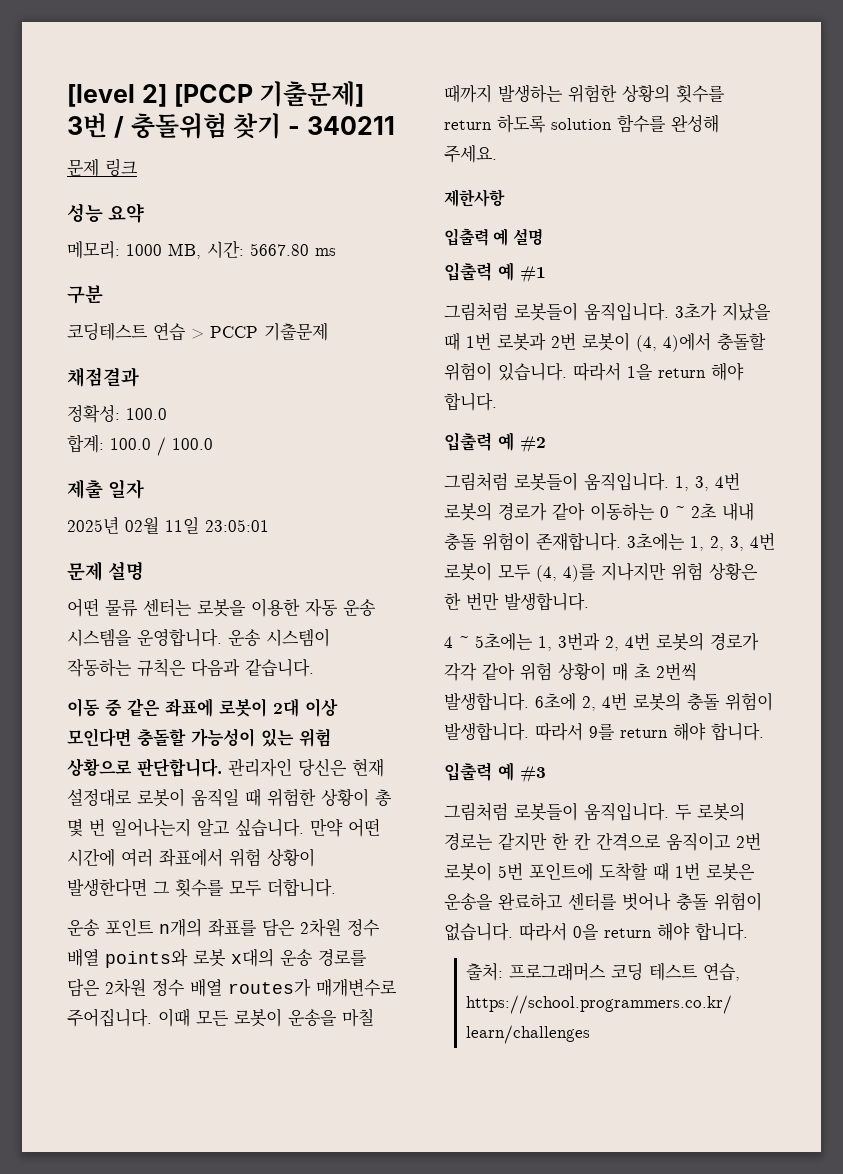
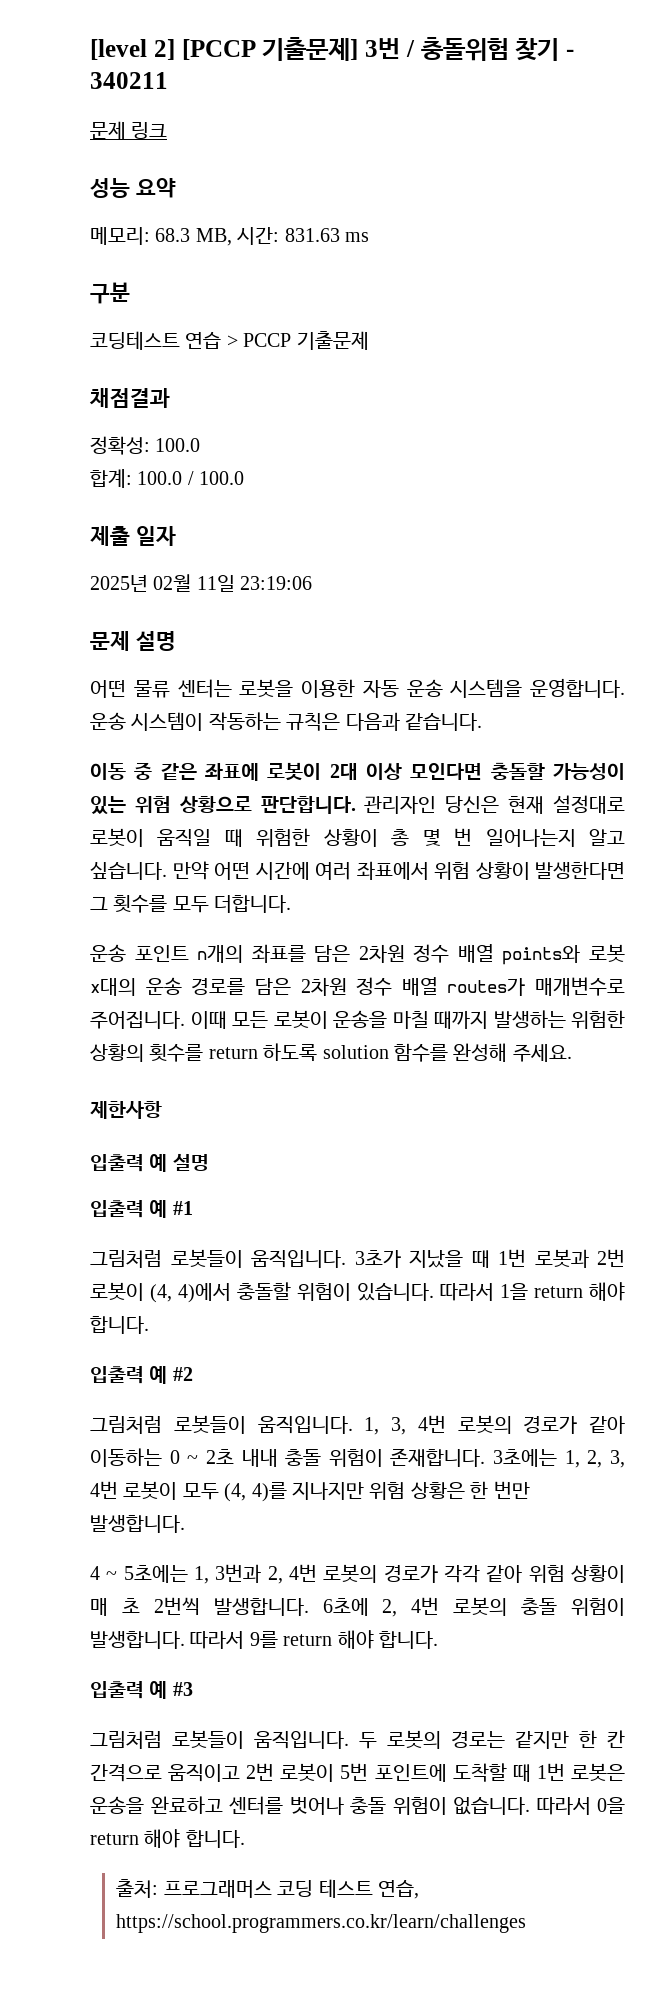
[126,244,162,256] 1000 -> [155,228,191,242] 68.3
[250,243,309,256] 5667.80 -> [284,228,340,242] 831.63
[205,519,269,532] 23:05:01 -> [240,576,313,590] 23:19:06

